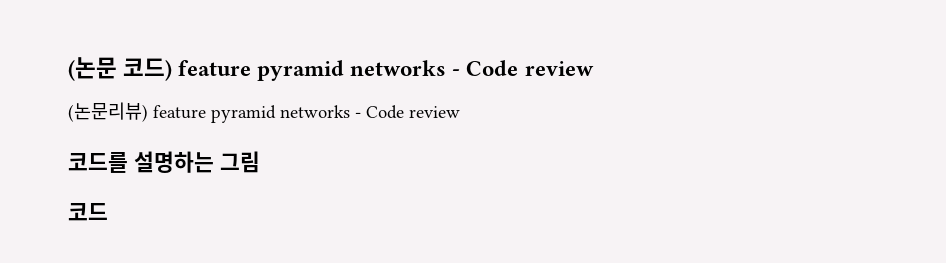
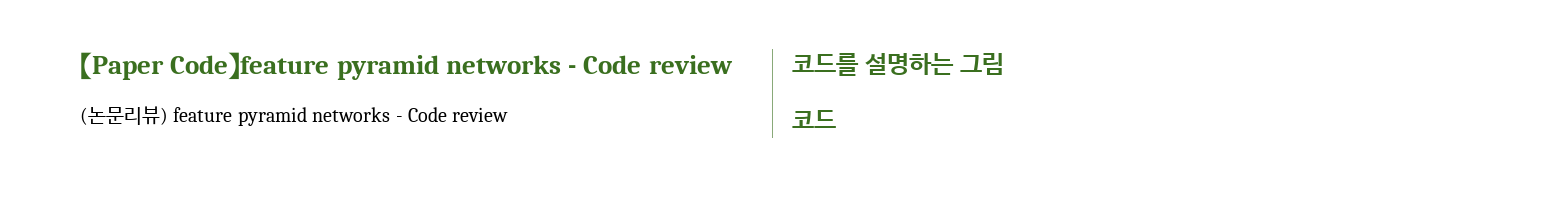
[68,57,173,81] (논문 코드) -> [80,52,241,80] 【Paper Code】

